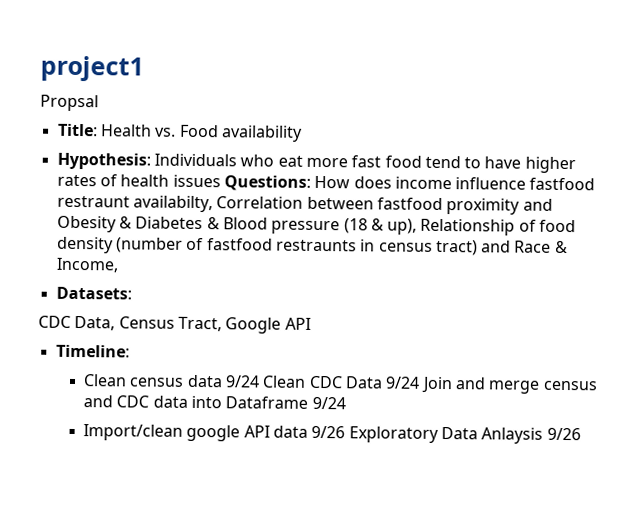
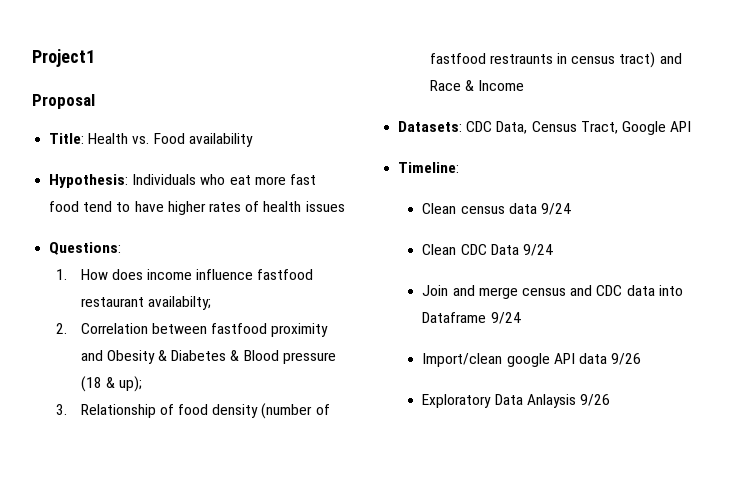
[40,55,144,82] [40,94,99,112] project1 // Propsal -> [32,49,95,67] [32,94,95,109] Project1 // Proposal
(221, 181) none -> (345, 206) //
(311, 183) none -> [56,269,68,280] // 1.
[56,195,213,213] restraunt availabilty, -> [80,296,211,310] [56,323,68,334] restaurant availabilty; // 2.
[387,218,418,235] up), -> [119,376,143,392] [56,404,68,415] up); // 3.
[55,257,119,273] Income, -> [478,80,525,91] Income
(132, 293) // -> (463, 126) none
(260, 381) none -> (571, 209) //
(421, 382) none -> (553, 250) //
(346, 432) none -> (642, 359) //

